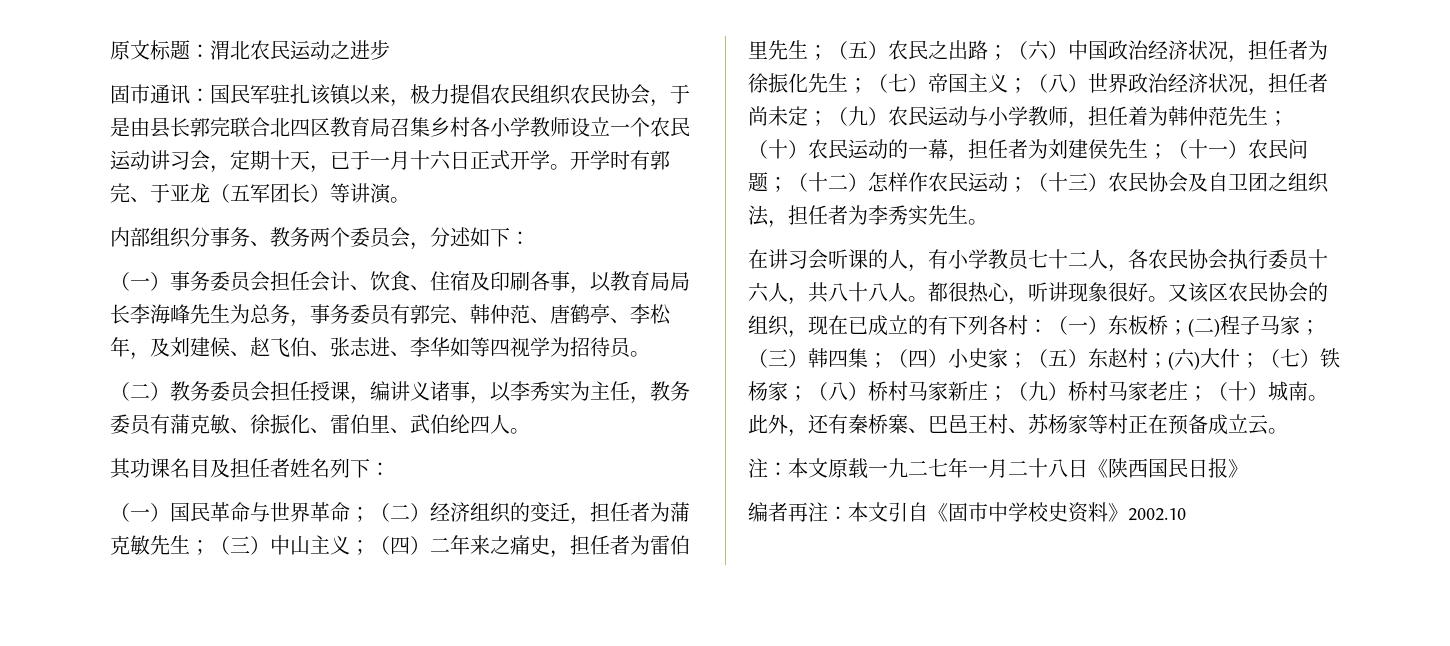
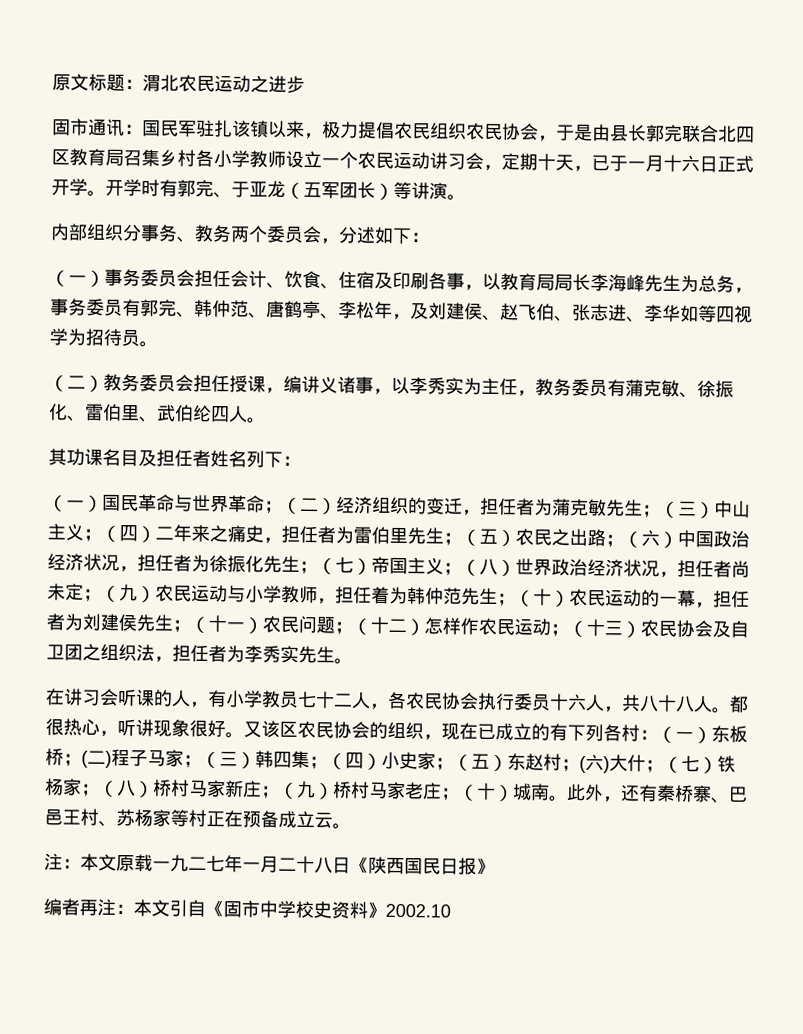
[210,337,230,357] 候 -> [464,302,483,320] 侯

